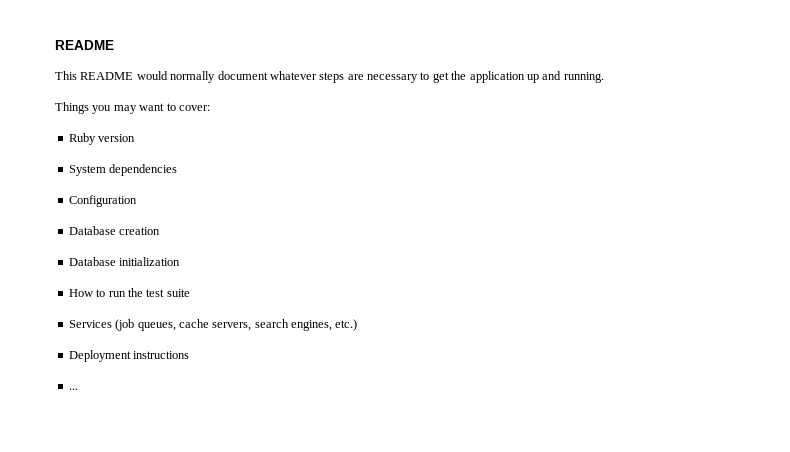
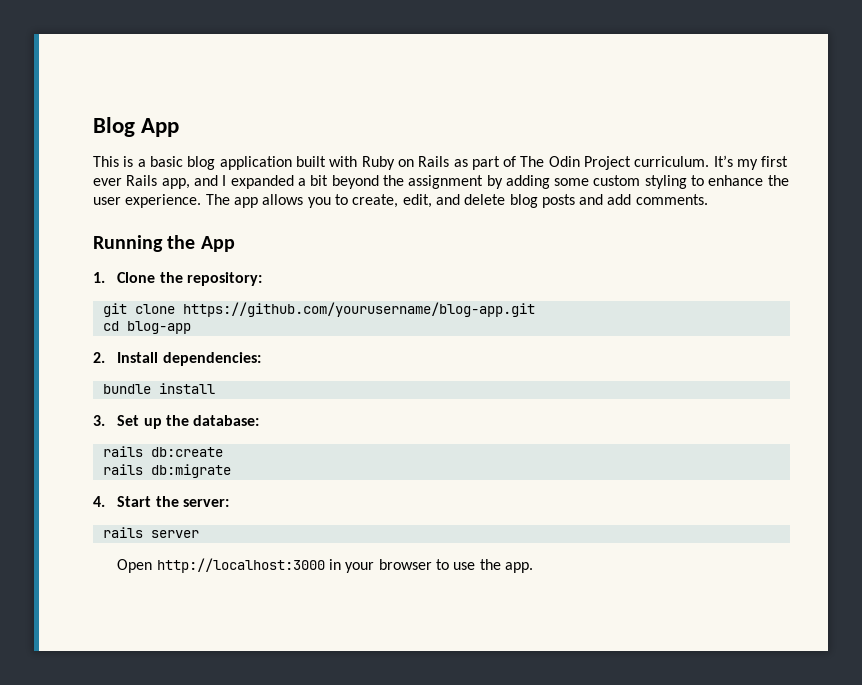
[55,40,114,50] README -> [93,117,180,137] Blog App
[80,71,604,83] [55,102,210,114] [68,133,136,145] [68,164,178,176] [68,195,137,207] [68,226,161,235] [68,257,181,266] [68,288,190,297] [68,319,358,331] [68,350,190,362] [68,388,78,390] README would normally document whatever steps are necessary to get the application up and running. // Things you may want to cover: // Ruby version // System dependencies // Configuration // Database creation // Database initialization // How to run the test suite // Services (job queues, cache servers, search engines, etc.) // Deployment instructions // ... -> [123,155,789,170] [93,175,789,189] [93,194,708,208] [93,235,235,252] [93,272,262,286] [102,302,535,317] [102,321,191,334] [93,352,261,366] [102,383,215,394] [93,415,260,429] [102,446,223,457] [102,464,231,478] [93,496,229,507] [102,527,199,538] [117,558,533,573] is a basic blog application built with Ruby on Rails as part of The Odin Project curriculum. It’s my first ever Rails app, and I expanded a bit beyond the assignment by adding some custom styling to enhance the user experience. The app allows you to create, edit, and delete blog posts and add comments. // Running the App // 1. Clone the repository: // git clone https://github.com/yourusername/blog-app.git // cd blog-app // 2. Install dependencies: // bundle install // 3. Set up the database: // rails db:create // rails db:migrate // 4. Start the server: // rails server // Open http://localhost:3000 in your browser to use the app.

